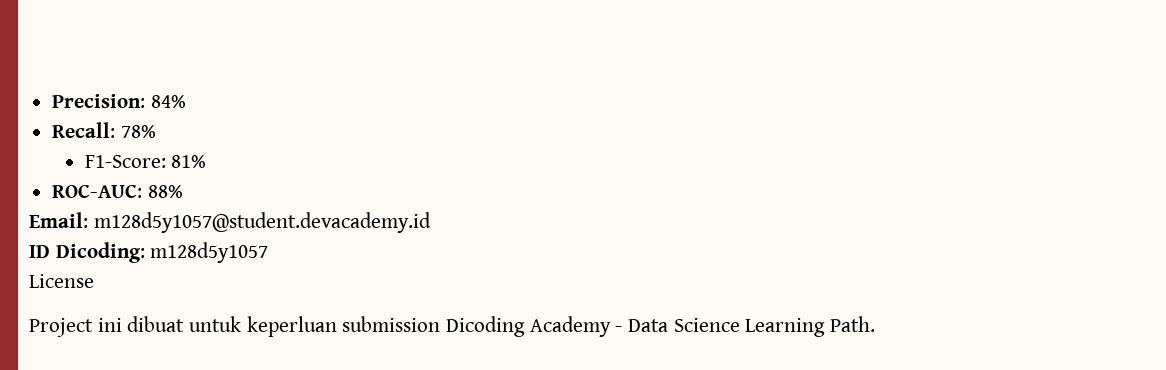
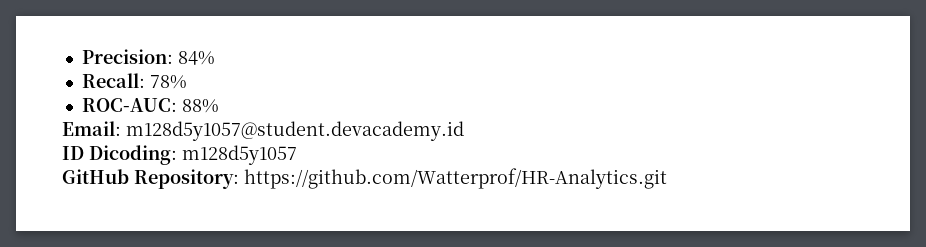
[84,155,207,168] // F1-Score: 81% -> (187, 82) none
[29,274,94,288] [29,316,876,337] License // Project ini dibuat untuk keperluan submission Dicoding Academy - Data Science Learning Path. -> [62,168,667,189] GitHub Repository: https://github.com/Watterprof/HR-Analytics.git

